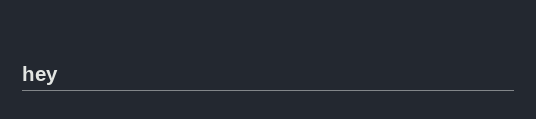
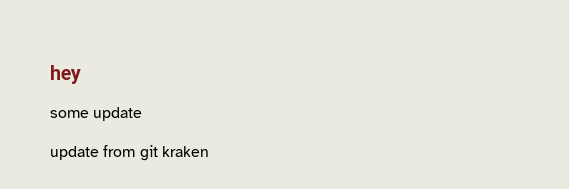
(58, 75) none -> [50,107,143,121] [50,145,209,161] // some update // update from git kraken

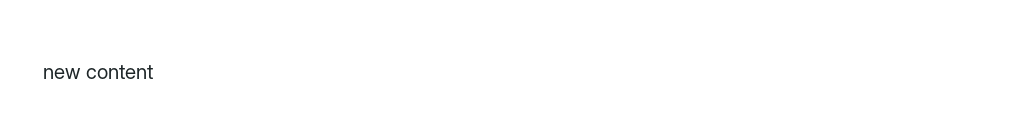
[50,65,81,84] [50,107,143,121] [50,145,209,161] hey // some update // update from git kraken -> [43,65,153,79] new content

